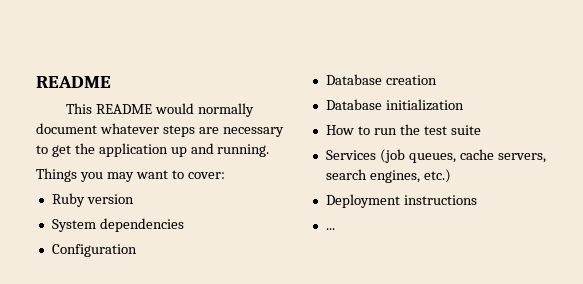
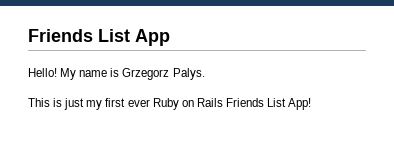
[36,76,111,88] [65,103,254,117] [36,123,284,137] [36,143,270,157] [36,168,225,182] [51,193,134,207] [51,218,184,232] [51,244,137,257] [325,74,437,85] [325,99,464,111] [325,124,481,135] [325,149,546,163] [325,169,451,183] [325,194,477,208] [325,228,335,230] README // This README would normally document whatever steps are necessary to get the application up and running. // Things you may want to cover: // Ruby version // System dependencies // Configuration // Database creation // Database initialization // How to run the test suite // Services (job queues, cache servers, search engines, etc.) // Deployment instructions // ... -> [28,29,170,46] [28,68,205,80] [28,98,312,110] Friends List App // Hello! My name is Grzegorz Palys. // This is just my first ever Ruby on Rails Friends List App!

